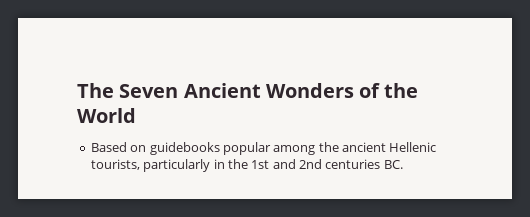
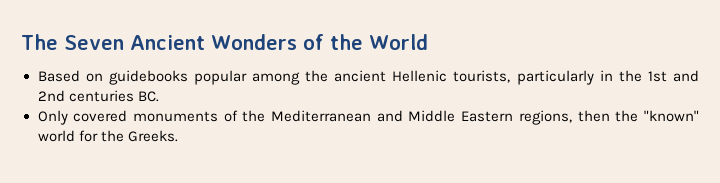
(403, 164) none -> [37,110,700,125] [37,130,178,142] // Only covered monuments of the Mediterranean and Middle Eastern regions, then the "known" world for the Greeks.

